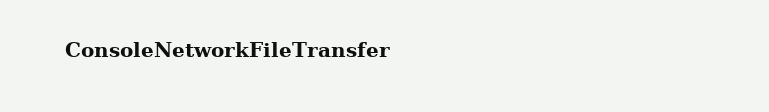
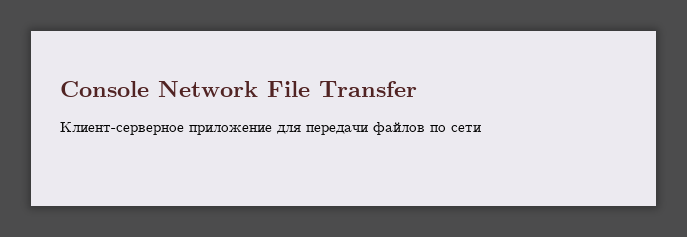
[65,42,390,57] ConsoleNetworkFileTransfer -> [60,81,417,97] [60,122,481,135] Console Network File Transfer // Клиент-серверное приложение для передачи файлов по сети

